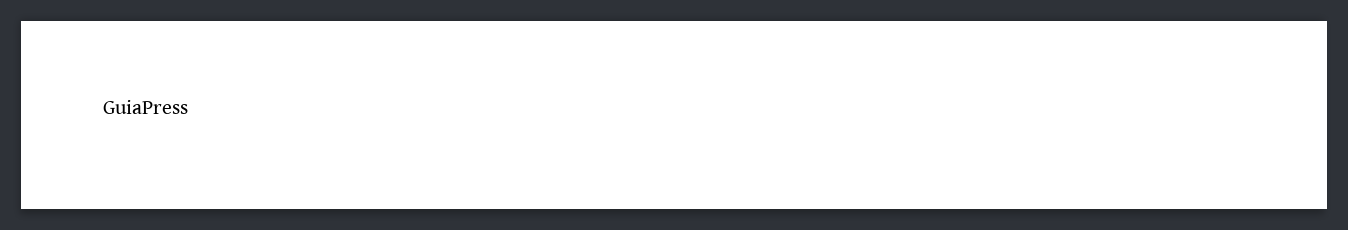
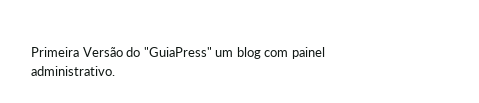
[103,100,188,114] GuiaPress -> [31,47,325,59] [31,66,115,76] Primeira Versão do "GuiaPress" um blog com painel administrativo.

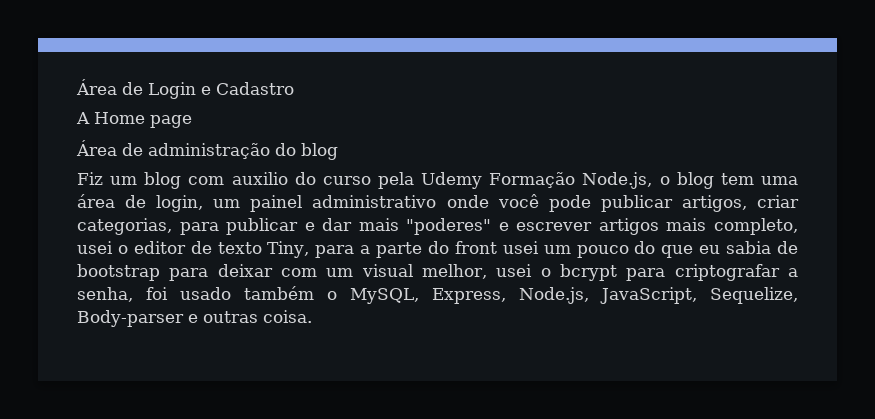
[31,47,325,59] [31,66,115,76] Primeira Versão do "GuiaPress" um blog com painel administrativo. -> [76,79,294,99] [76,112,192,128] [76,140,338,160] [77,172,798,189] [77,194,800,212] [77,218,798,235] [77,241,799,258] [77,264,798,281] [77,286,798,304] [77,310,312,327] Área de Login e Cadastro // A Home page // Área de administração do blog // Fiz um blog com auxilio do curso pela Udemy Formação Node.js, o blog tem uma área de login, um painel administrativo onde você pode publicar artigos, criar categorias, para publicar e dar mais "poderes" e escrever artigos mais completo, usei o editor de texto Tiny, para a parte do front usei um pouco do que eu sabia de bootstrap para deixar com um visual melhor, usei o bcrypt para criptografar a senha, foi usado também o MySQL, Express, Node.js, JavaScript, Sequelize, Body-parser e outras coisa.

